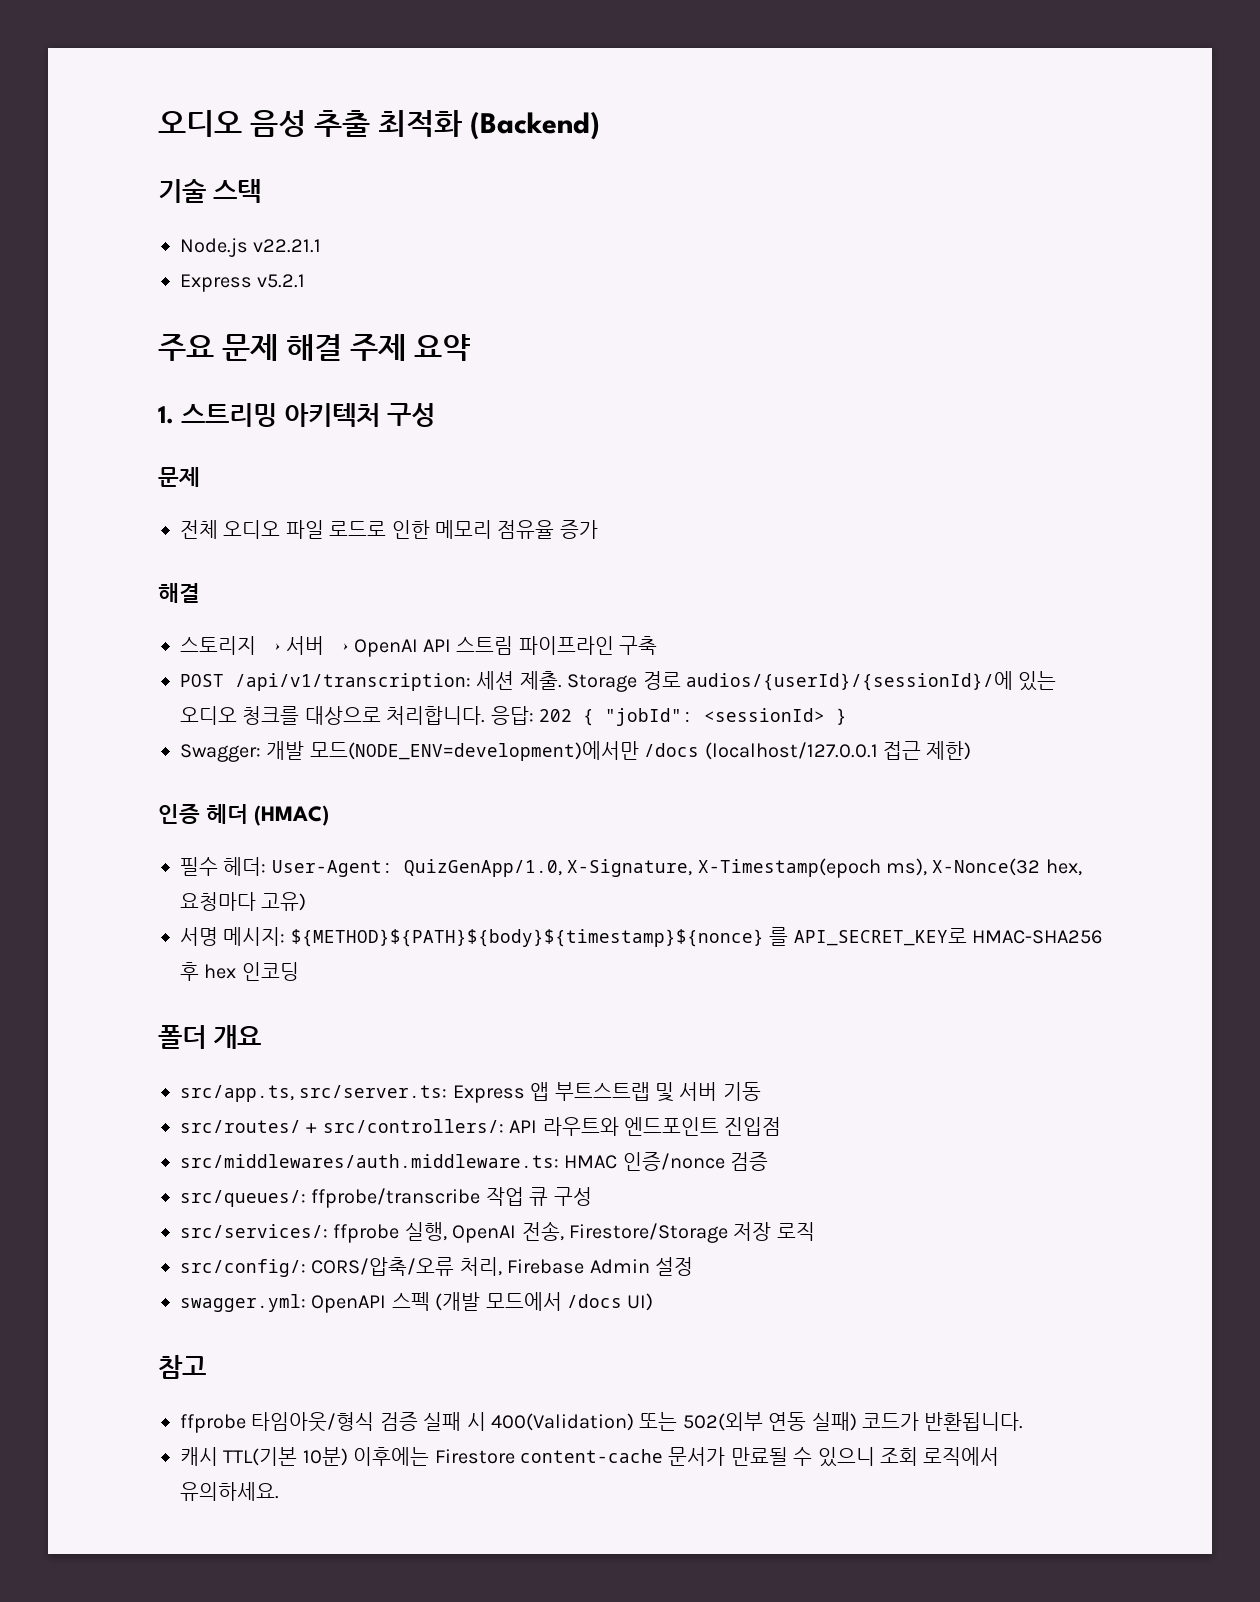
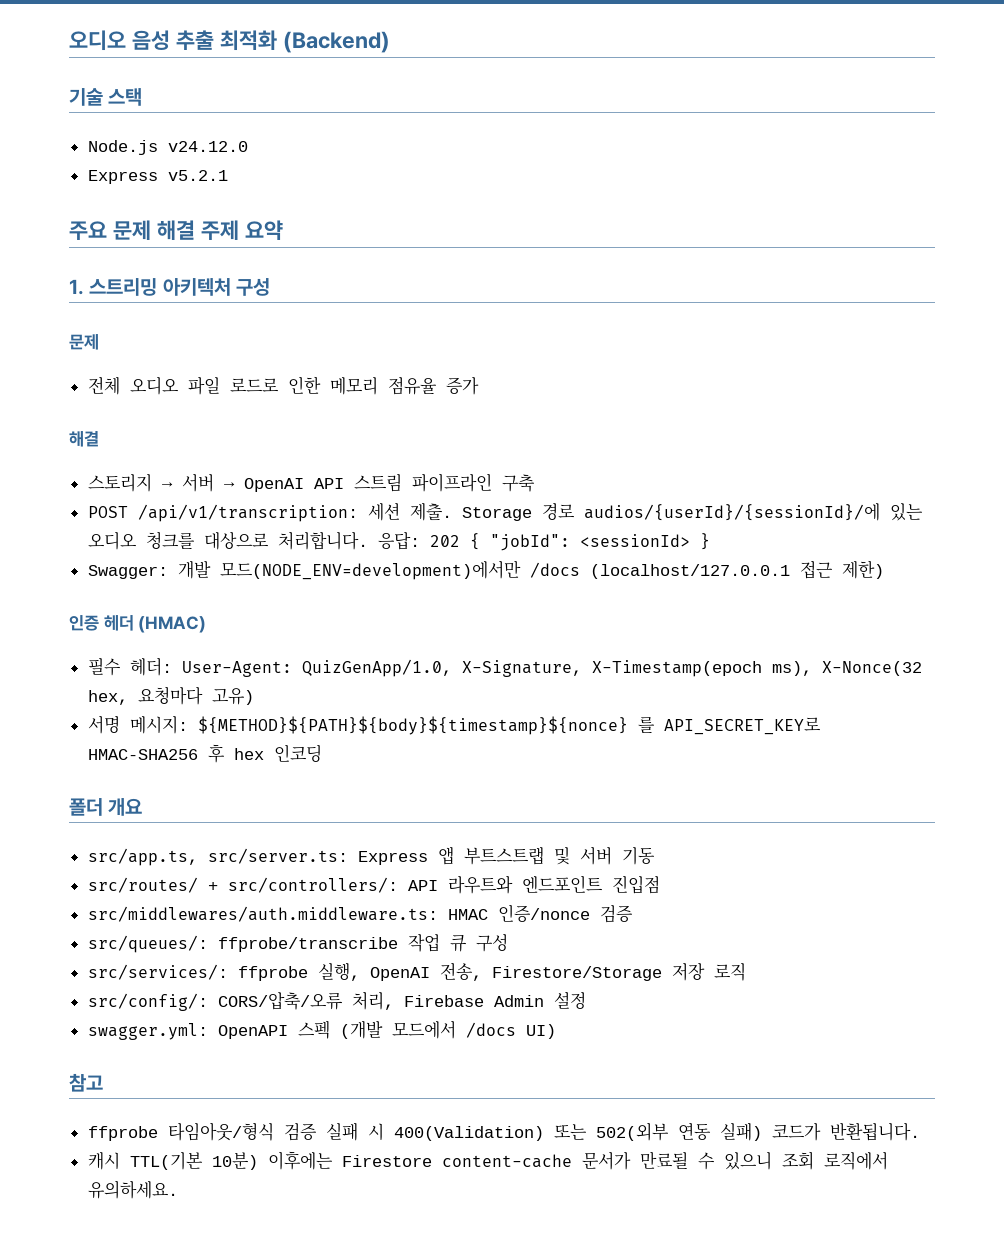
[253,239,322,253] v22.21.1 -> [167,141,248,152] v24.12.0

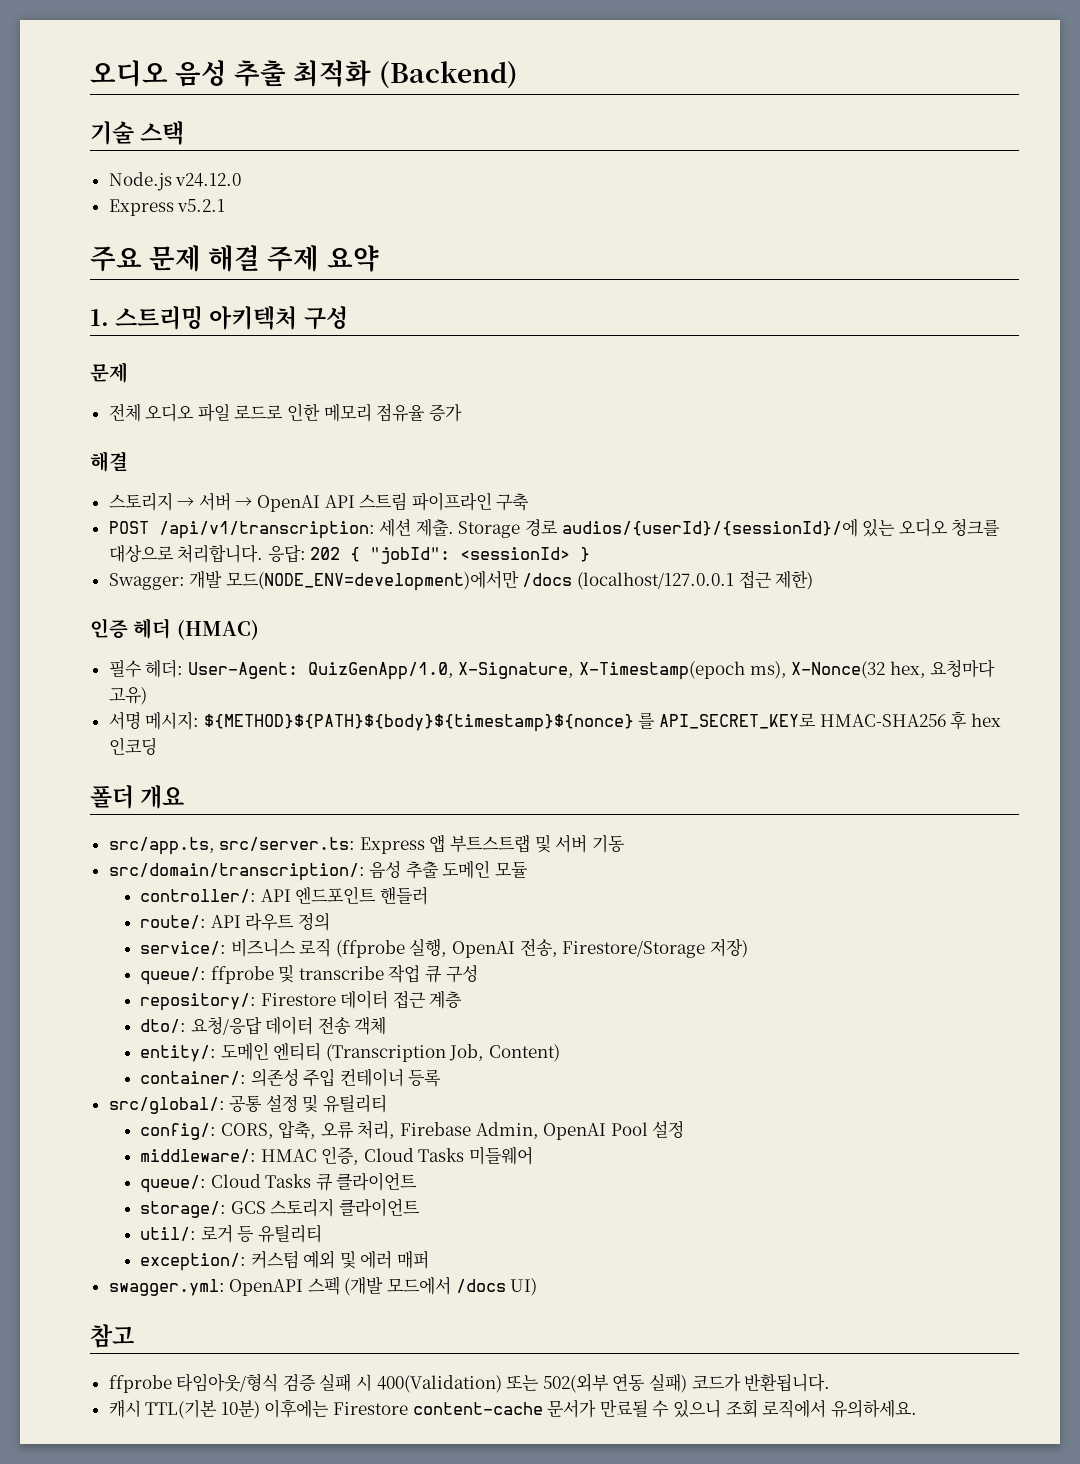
[87,875,660,894] [87,904,633,923] [87,934,508,953] [87,962,746,981] [87,991,586,1011] src/routes/ + src/controllers/: API 라우트와 엔드포인트 진입점 // src/middlewares/auth.middleware.ts: HMAC 인증/nonce 검증 // src/queues/: ffprobe/transcribe 작업 큐 구성 // src/services/: ffprobe 실행, OpenAI 전송, Firestore/Storage 저장 로직 // src/config/: CORS/압축/오류 처리, Firebase Admin 설정 -> [108,860,529,881] [140,886,428,905] [140,912,330,931] [140,938,748,958] [140,965,478,985] [140,990,463,1011] [140,1016,387,1035] [140,1042,560,1062] [140,1068,442,1087] [108,1094,388,1114] [140,1120,685,1140] [140,1146,533,1165] [140,1172,418,1193] [140,1198,420,1218] [140,1225,322,1243] [140,1250,429,1271] src/domain/transcription/: 음성 추출 도메인 모듈 // controller/: API 엔드포인트 핸들러 // route/: API 라우트 정의 // service/: 비즈니스 로직 (ffprobe 실행, OpenAI 전송, Firestore/Storage 저장) // queue/: ffprobe 및 transcribe 작업 큐 구성 // repository/: Firestore 데이터 접근 계층 // dto/: 요청/응답 데이터 전송 객체 // entity/: 도메인 엔티티 (Transcription Job, Content) // container/: 의존성 주입 컨테이너 등록 // src/global/: 공통 설정 및 유틸리티 // config/: CORS, 압축, 오류 처리, Firebase Admin, OpenAI Pool 설정 // middleware/: HMAC 인증, Cloud Tasks 미들웨어 // queue/: Cloud Tasks 큐 클라이언트 // storage/: GCS 스토리지 클라이언트 // util/: 로거 등 유틸리티 // exception/: 커스텀 예외 및 에러 매퍼

